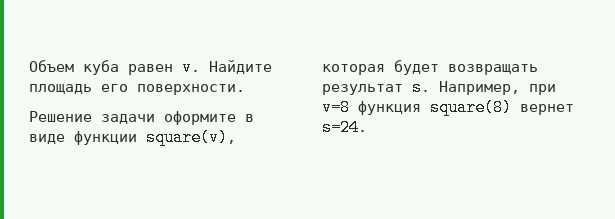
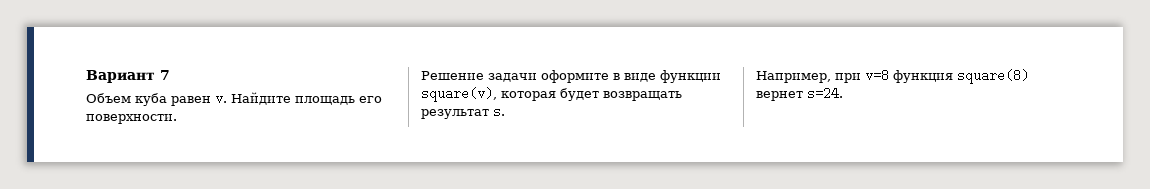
(29, 66) none -> [86,70,170,83] Вариант 7 //
(430, 87) none -> (505, 112) //

